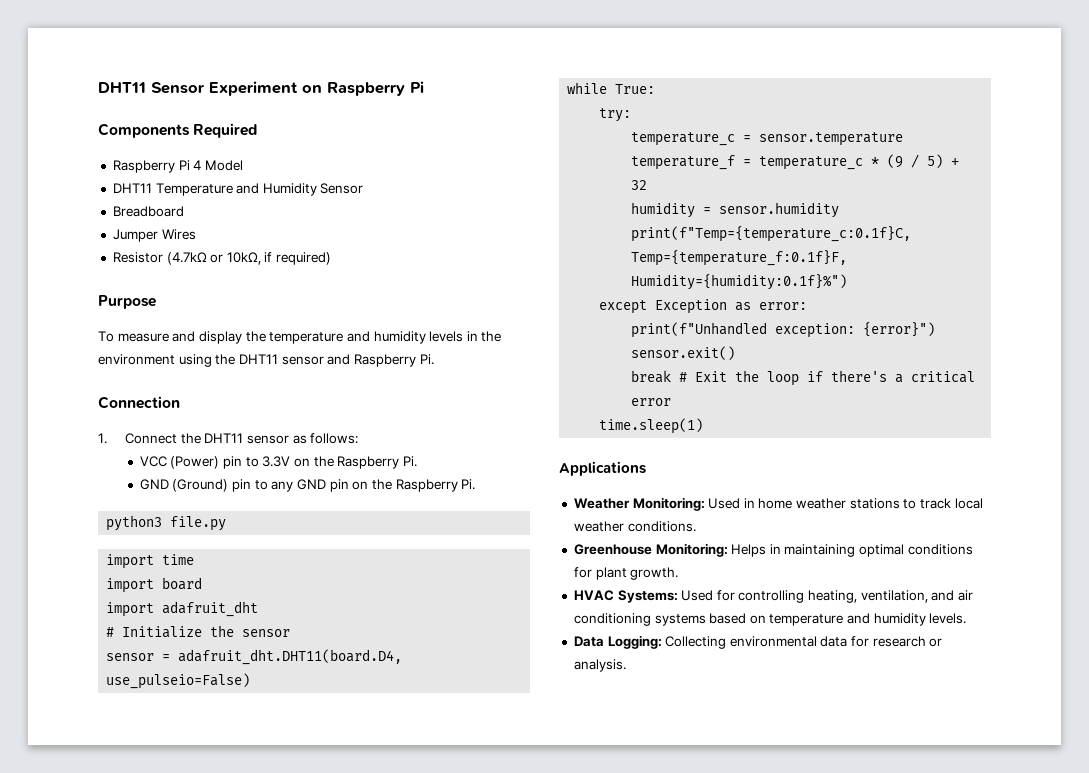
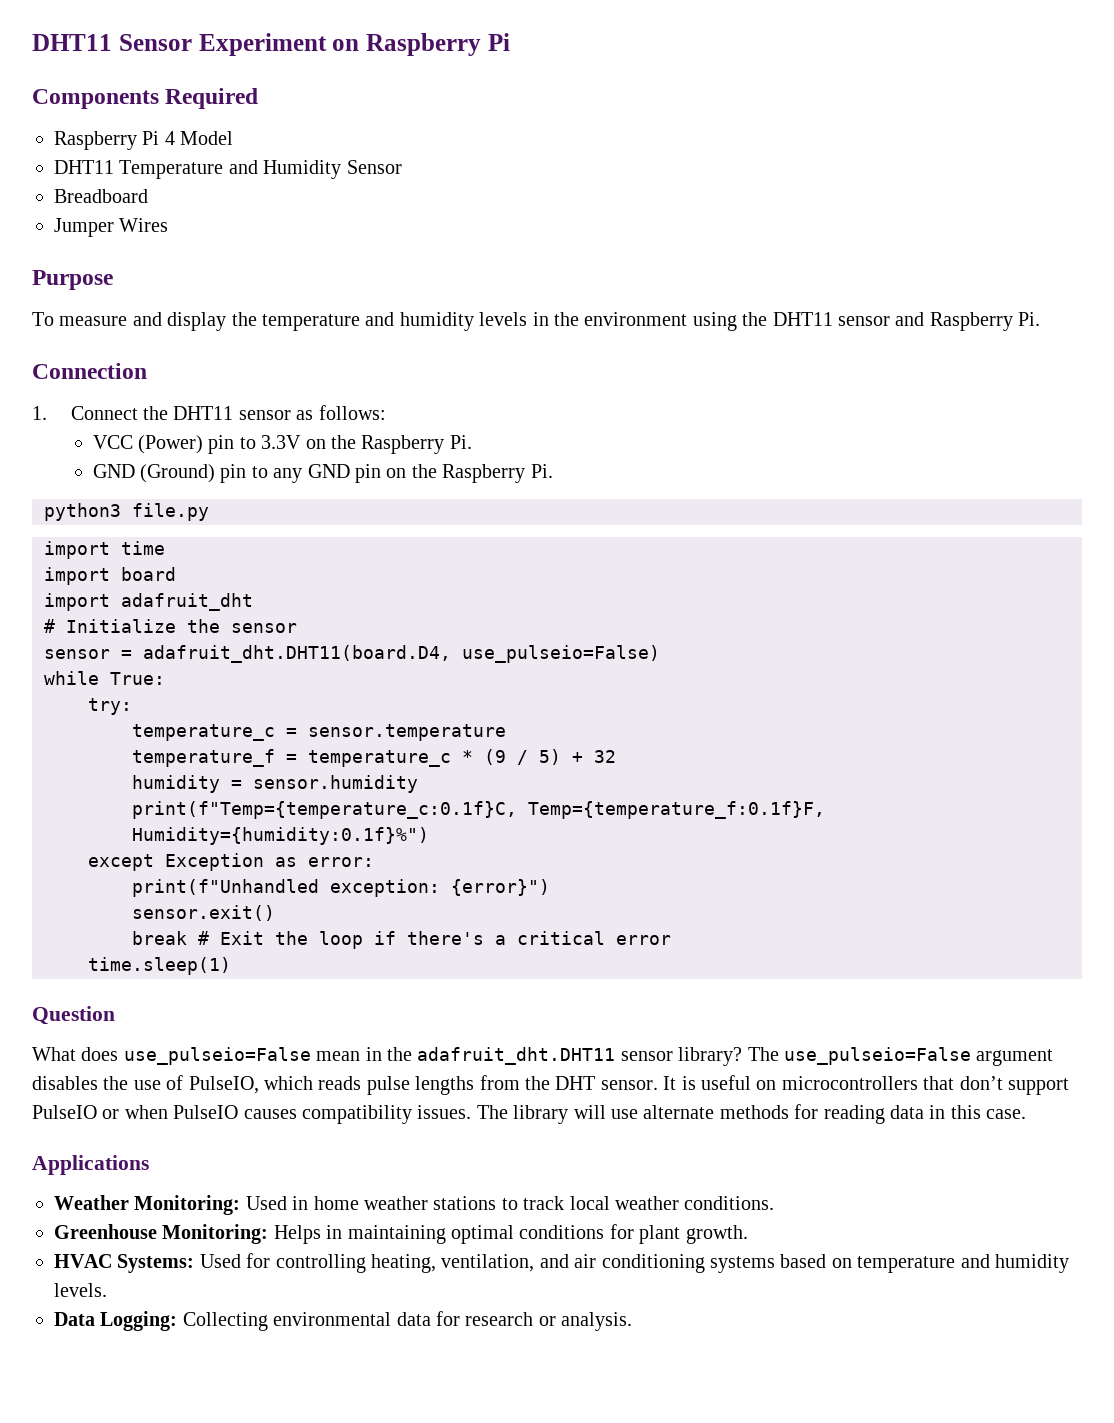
[112,252,332,265] // Resistor (4.7kΩ or 10kΩ, if required) -> (169, 225) none
(704, 426) none -> [32,1006,115,1025] [32,1047,1054,1066] [32,1075,1069,1095] [32,1104,1027,1124] // Question // What does use_pulseio=False mean in the adafruit_dht.DHT11 sensor library? The use_pulseio=False argument disables the use of PulseIO, which reads pulse lengths from the DHT sensor. It is useful on microcontrollers that don’t support PulseIO or when PulseIO causes compatibility issues. The library will use alternate methods for reading data in this case.

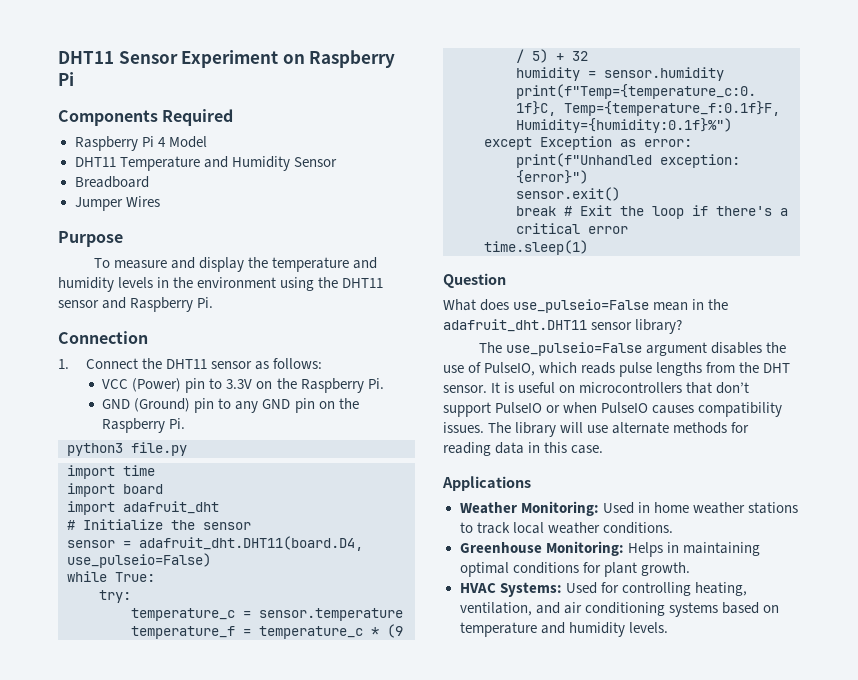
(743, 1056) none -> (683, 326) //
[54,1311,633,1331] // Data Logging: Collecting environmental data for research or analysis. -> (668, 627) none

